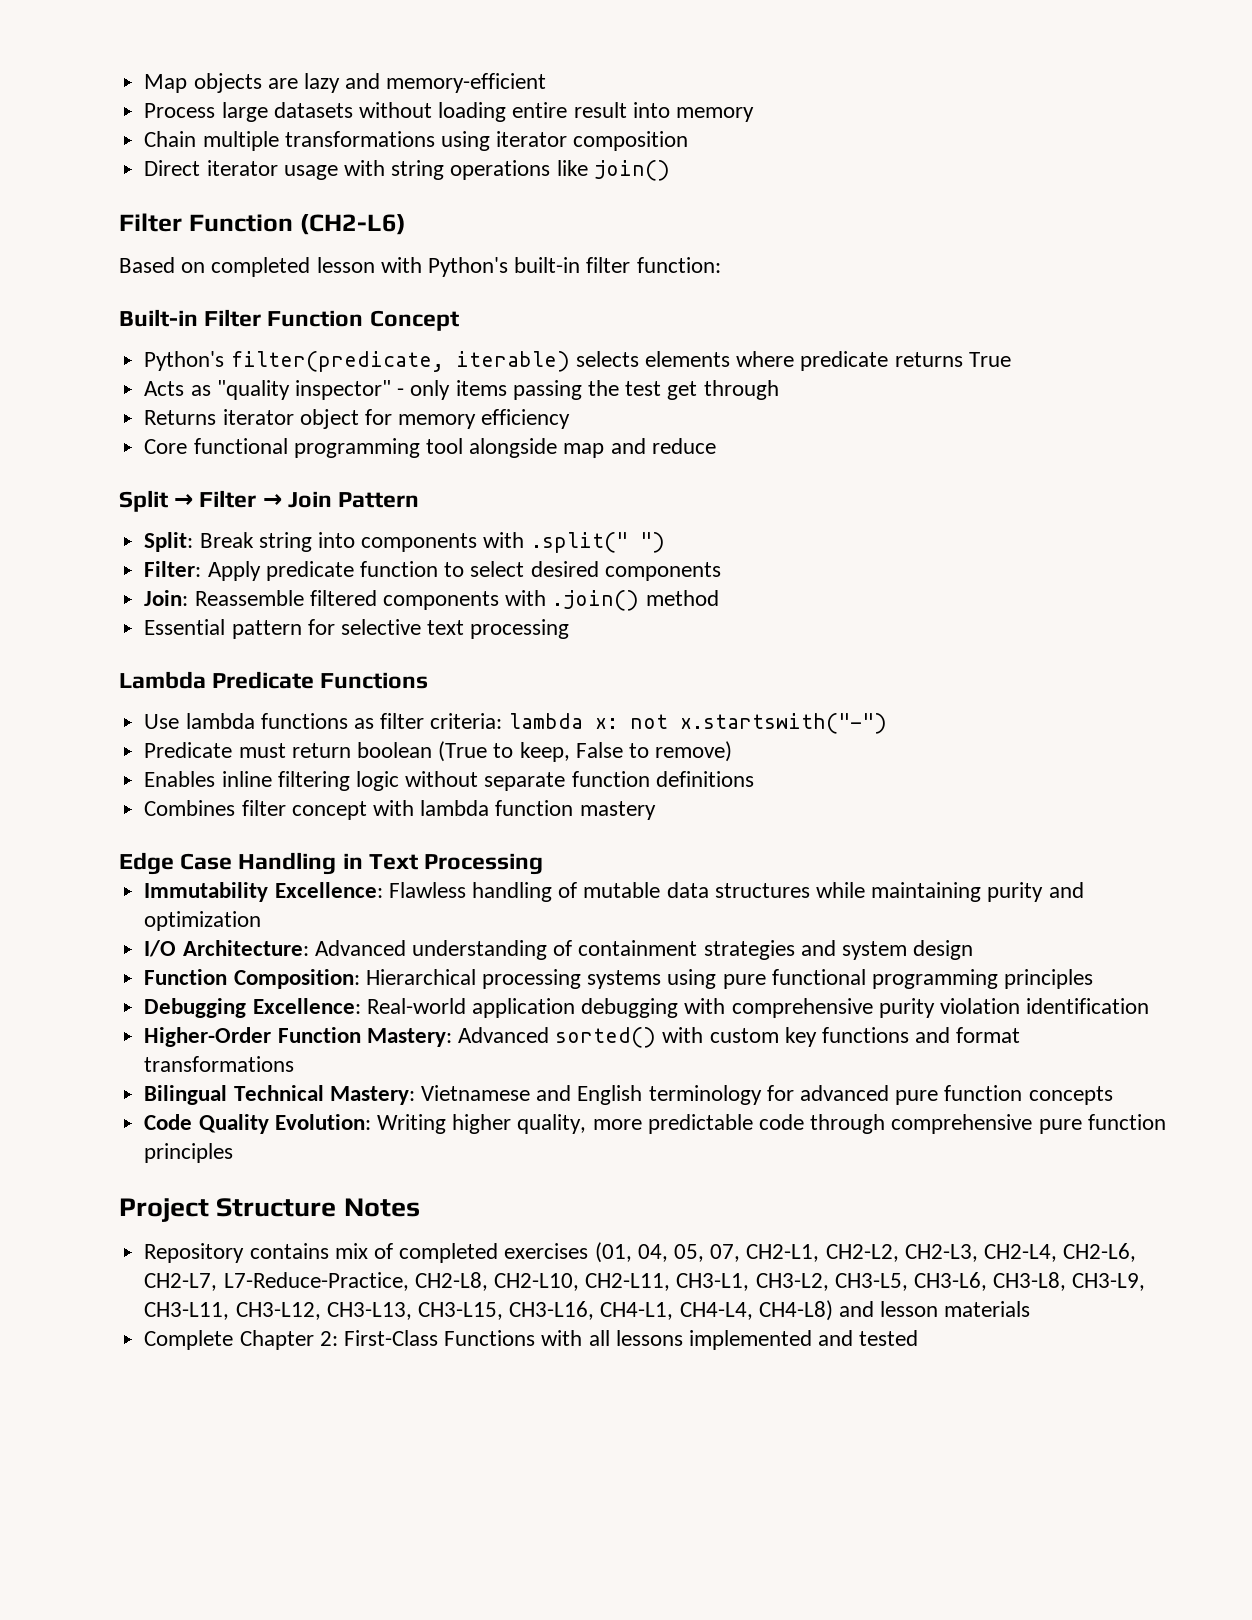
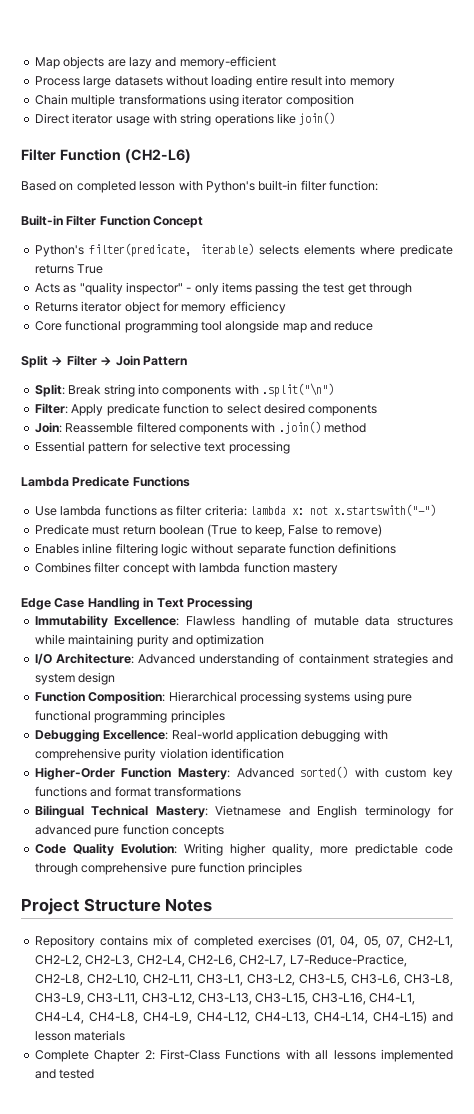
[530,532,665,553] .split(" ") -> [262,383,334,397] .split("\n")
[758,1300,833,1321] CH4-L8) -> [88,1011,427,1024] CH4-L8, CH4-L9, CH4-L12, CH4-L13, CH4-L14, CH4-L15)

